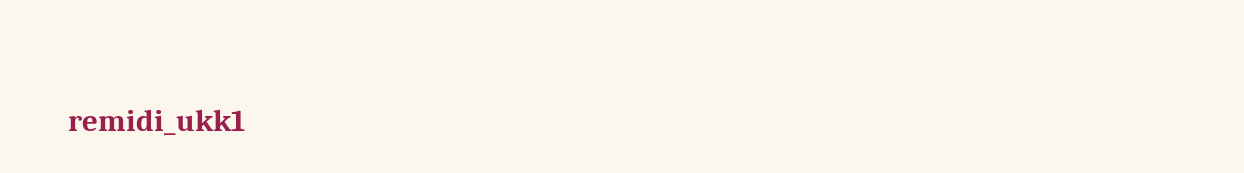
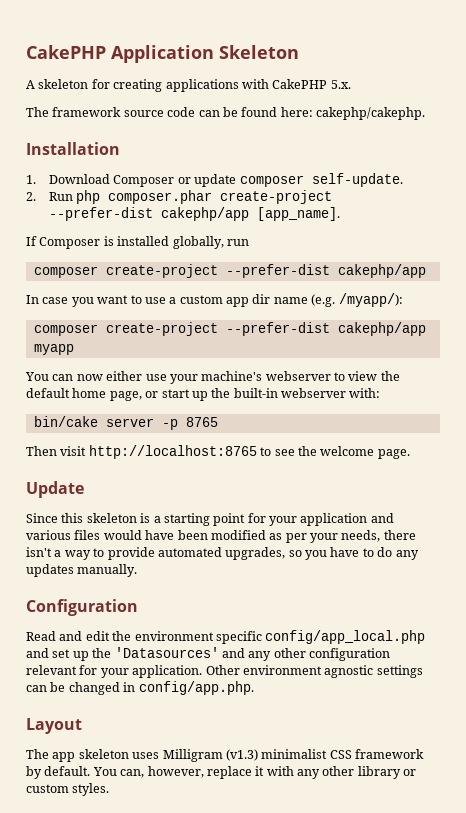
[68,109,245,135] remidi_ukk1 -> [26,45,299,63] [26,79,351,92] [26,107,425,120] [26,142,120,155] [26,173,403,187] [26,190,333,204] [49,207,341,221] [26,236,249,249] [33,264,426,278] [26,293,403,307] [33,322,426,336] [33,344,74,355] [25,371,400,384] [26,388,381,401] [33,416,218,430] [26,445,410,459] [26,481,84,498] [26,513,394,526] [26,530,416,543] [26,547,419,560] [26,564,138,577] [26,599,138,616] [26,630,426,644] [26,647,390,661] [26,665,423,678] [26,681,254,695] [26,718,82,734] [26,749,424,762] [26,766,417,779] [26,783,110,796] CakePHP Application Skeleton // A skeleton for creating applications with CakePHP 5.x. // The framework source code can be found here: cakephp/cakephp. // Installation // 1. Download Composer or update composer self-update. // 2. Run php composer.phar create-project --prefer-dist cakephp/app [app_name]. // If Composer is installed globally, run // composer create-project --prefer-dist cakephp/app // In case you want to use a custom app dir name (e.g. /myapp/): // composer create-project --prefer-dist cakephp/app myapp // You can now either use your machine's webserver to view the default home page, or start up the built-in webserver with: // bin/cake server -p 8765 // Then visit http://localhost:8765 to see the welcome page. // Update // Since this skeleton is a starting point for your application and various files would have been modified as per your needs, there isn't a way to provide automated upgrades, so you have to do any updates manually. // Configuration // Read and edit the environment specific config/app_local.php and set up the 'Datasources' and any other configuration relevant for your application. Other environment agnostic settings can be changed in config/app.php. // Layout // The app skeleton uses Milligram (v1.3) minimalist CSS framework by default. You can, however, replace it with any other library or custom styles.

